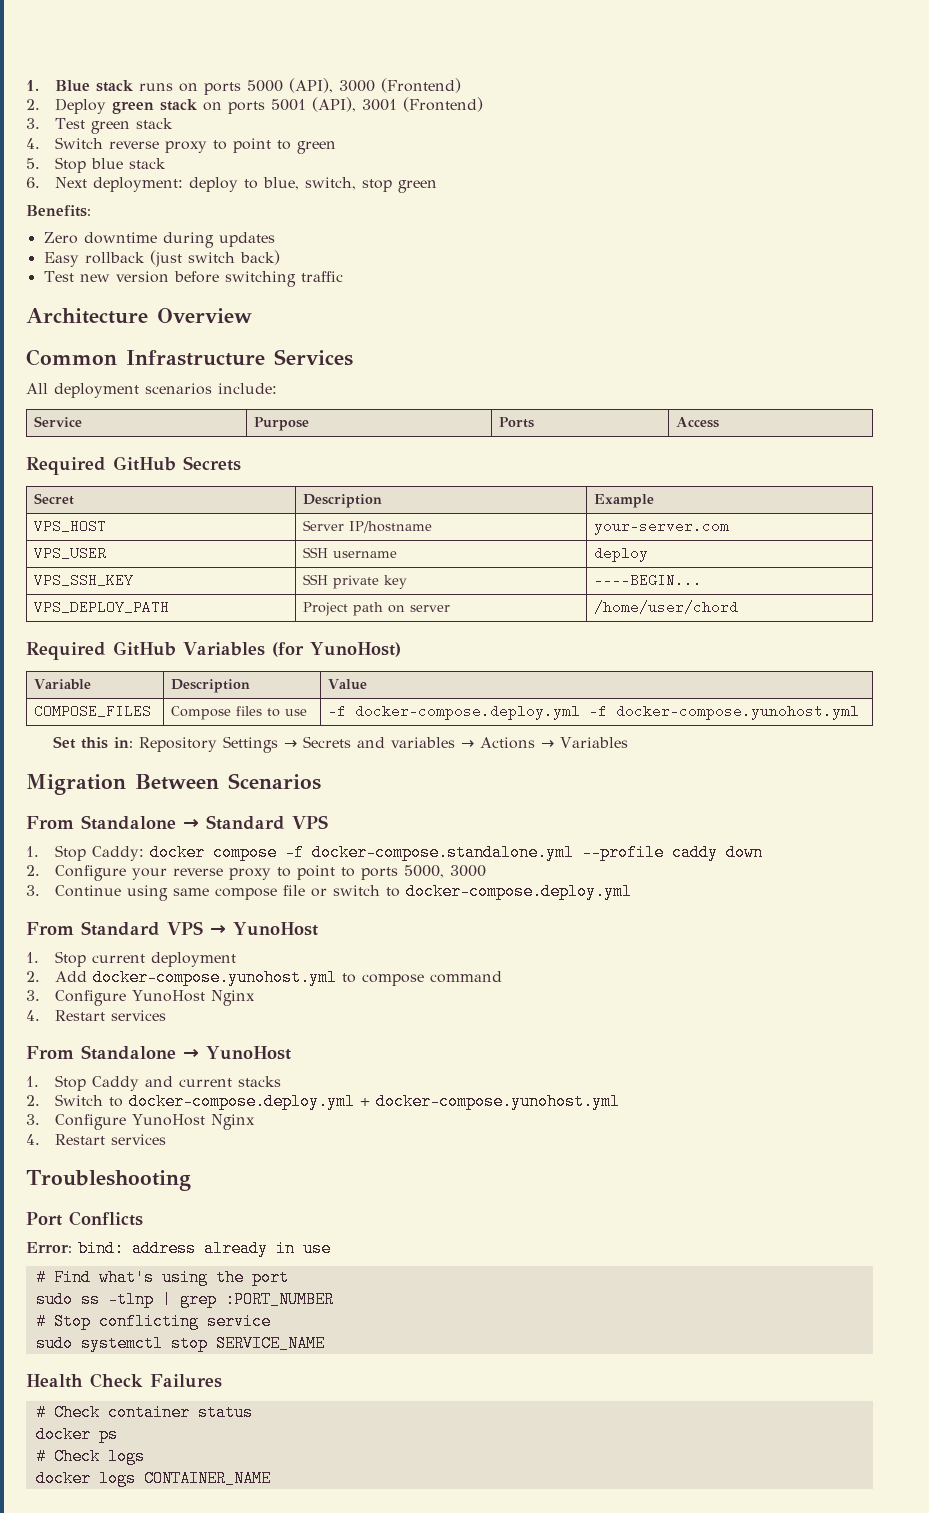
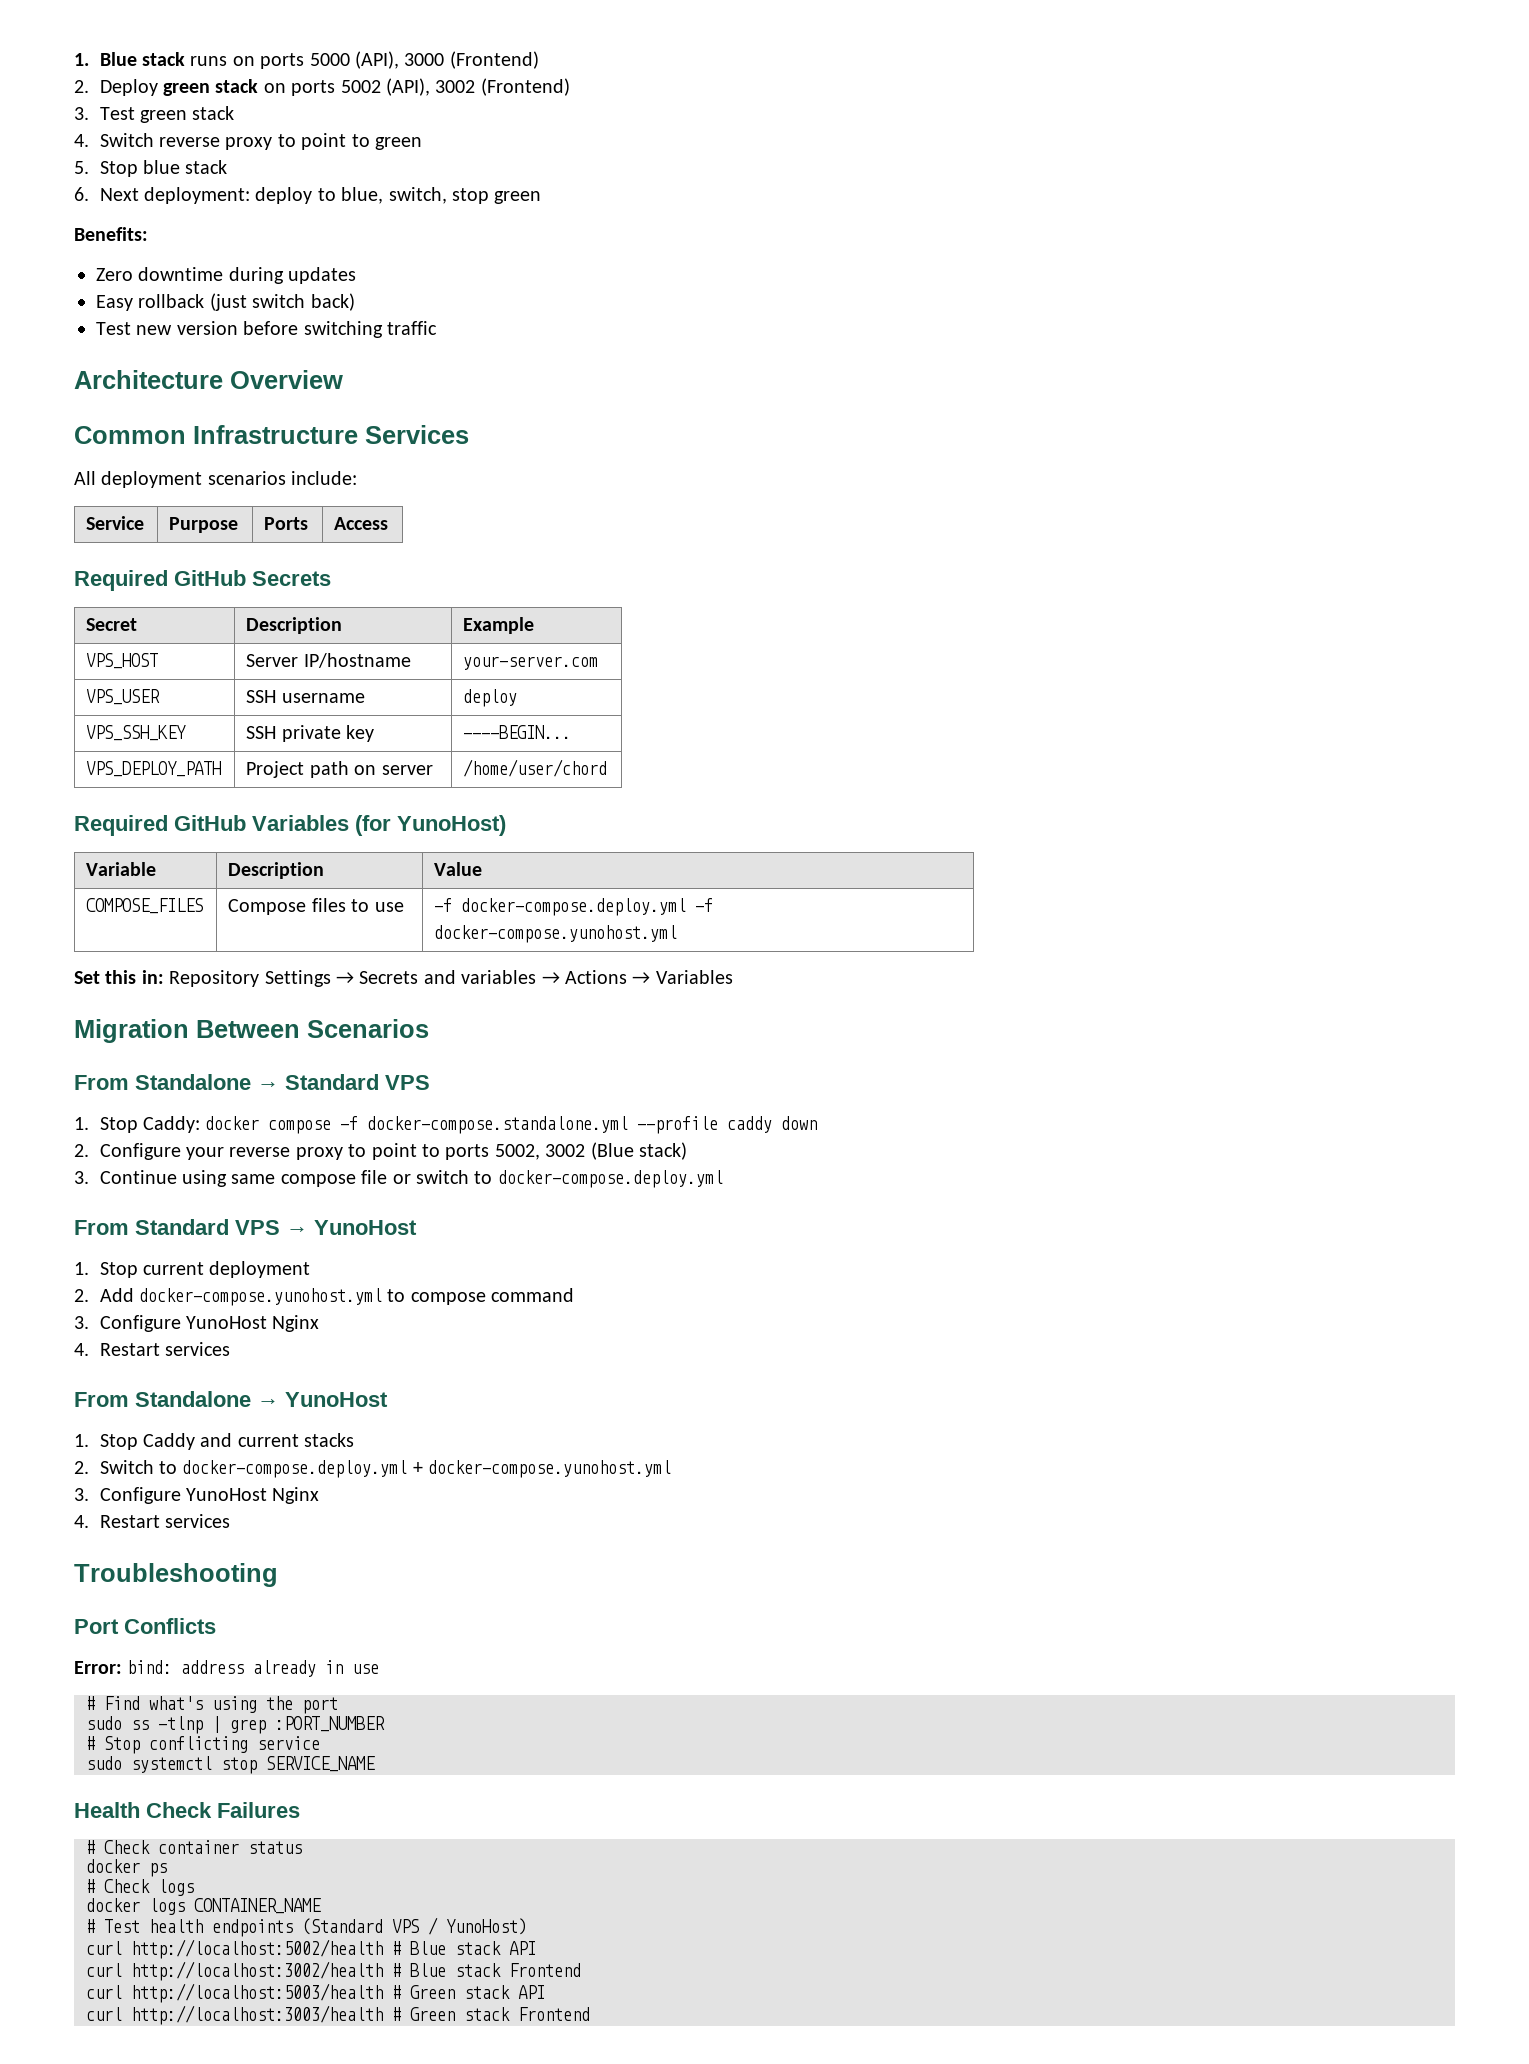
[271,97,398,112] 5001 (API), 3001 -> [340,78,476,96] 5002 (API), 3002
[404,865,487,878] 5000, 3000 -> [494,1142,688,1160] 5002, 3002 (Blue stack)
(271, 1478) none -> [86,1917,527,1937] [86,1939,536,1959] [86,1961,581,1981] [86,1983,545,2003] [86,2005,590,2025] // # Test health endpoints (Standard VPS / YunoHost) // curl http://localhost:5002/health # Blue stack API // curl http://localhost:3002/health # Blue stack Frontend // curl http://localhost:5003/health # Green stack API // curl http://localhost:3003/health # Green stack Frontend

